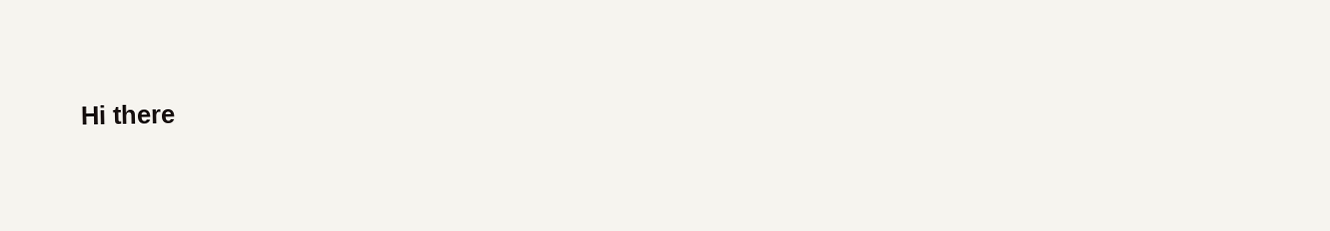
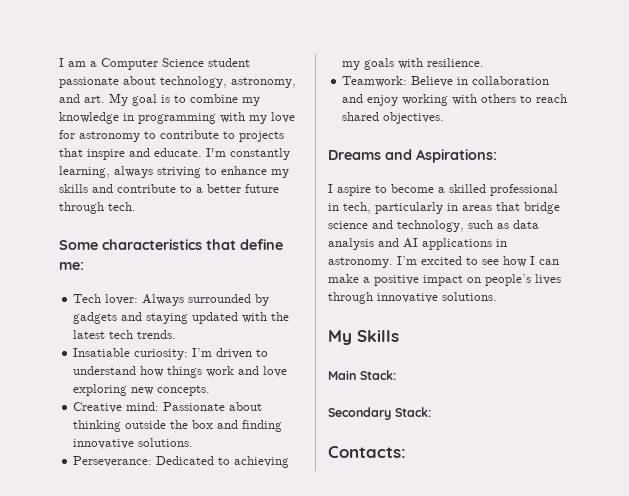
[80,104,176,125] Hi there -> [59,58,250,70] [59,76,296,88] [59,93,260,106] [59,112,295,124] [59,130,284,142] [59,148,290,160] [59,166,289,178] [59,184,279,193] [59,202,136,214] [59,239,283,250] [59,262,84,270] [73,294,270,306] [73,312,290,324] [73,330,177,339] [73,348,269,360] [73,366,288,378] [73,384,211,396] [73,402,263,413] [73,420,283,432] [73,438,194,449] [73,456,290,468] [342,58,485,70] [342,76,550,87] [342,94,568,106] [342,112,445,124] [328,149,497,163] [328,184,558,196] [328,202,560,214] [328,220,539,232] [328,238,507,250] [328,256,559,268] [328,274,561,286] [328,292,497,304] [328,330,399,345] [328,370,396,380] [328,407,431,420] [328,446,406,458] I am a Computer Science student passionate about technology, astronomy, and art. My goal is to combine my knowledge in programming with my love for astronomy to contribute to projects that inspire and educate. I'm constantly learning, always striving to enhance my skills and contribute to a better future through tech. // Some characteristics that define me: // Tech lover: Always surrounded by gadgets and staying updated with the latest tech trends. // Insatiable curiosity: I’m driven to understand how things work and love exploring new concepts. // Creative mind: Passionate about thinking outside the box and finding innovative solutions. // Perseverance: Dedicated to achieving my goals with resilience. // Teamwork: Believe in collaboration and enjoy working with others to reach shared objectives. // Dreams and Aspirations: // I aspire to become a skilled professional in tech, particularly in areas that bridge science and technology, such as data analysis and AI applications in astronomy. I’m excited to see how I can make a positive impact on people’s lives through innovative solutions. // My Skills // Main Stack: // Secondary Stack: // Contacts:

